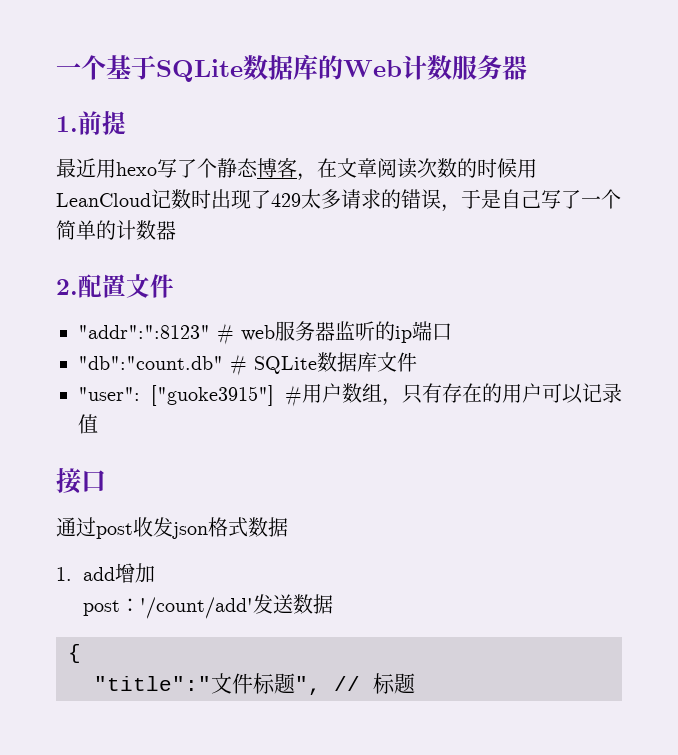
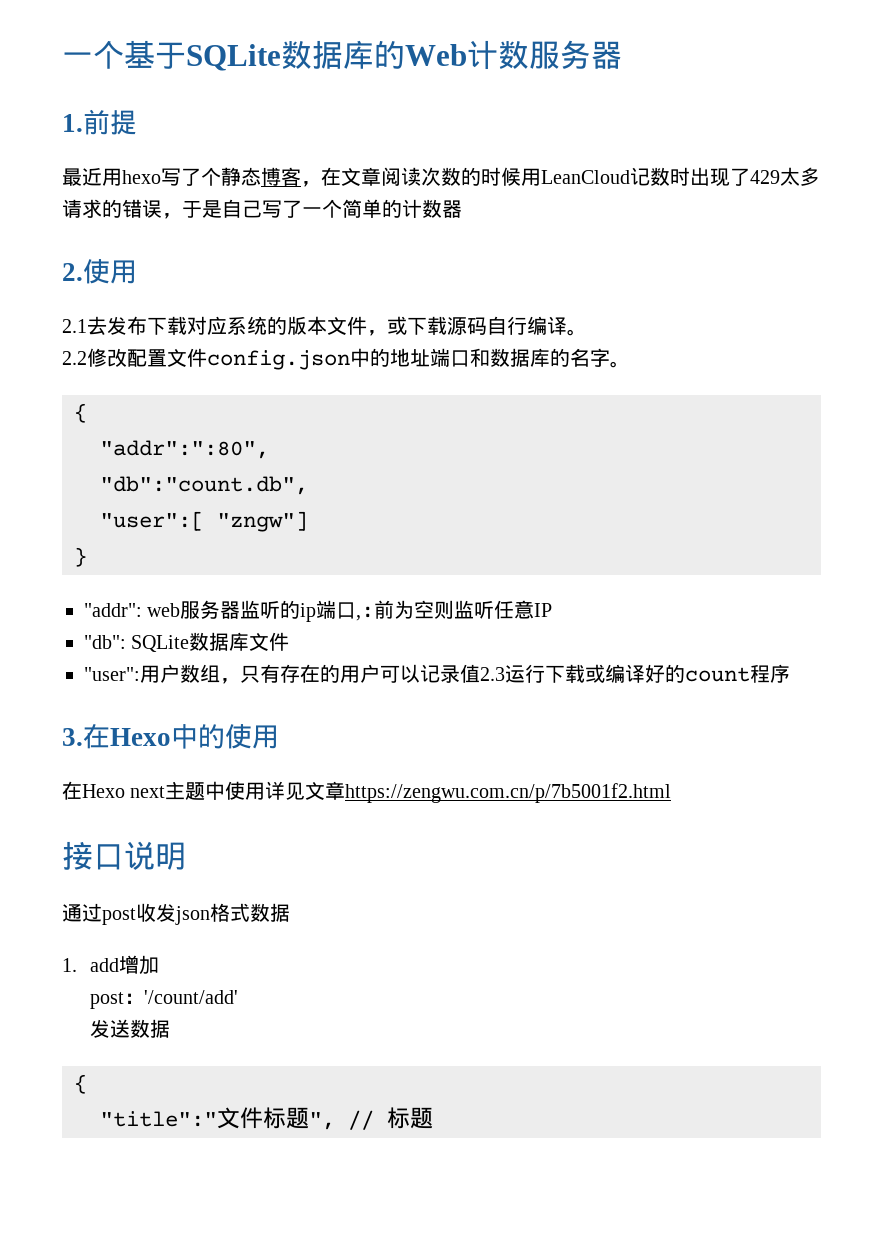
[78,274,174,298] [78,323,234,345] 配置文件 // "addr":":8123" # -> [83,259,137,284] [62,316,587,336] [62,348,630,370] [74,403,87,423] [100,440,269,459] [100,476,308,495] [100,511,308,532] [74,547,87,567] [84,603,142,617] 使用 // 2.1去发布下载对应系统的版本文件，或下载源码自行编译。 // 2.2修改配置文件config.json中的地址端口和数据库的名字。 // { // "addr":":80", // "db":"count.db", // "user":[ "zngw"] // } // "addr":
[78,354,247,376] // "db":"count.db" # -> [356,600,553,621] [84,635,126,649] ,:前为空则监听任意IP // "db":
[151,385,302,407] ["guoke3915"] # -> (140, 674) none
(98, 424) none -> [480,664,790,683] [62,724,279,749] [62,781,672,803] 2.3运行下载或编译好的count程序 // 3.在Hexo中的使用 // 在Hexo next主题中使用详见文章https://zengwu.com.cn/p/7b5001f2.html
(106, 481) none -> [124,841,186,870] 说明
(254, 608) none -> (238, 997) //

